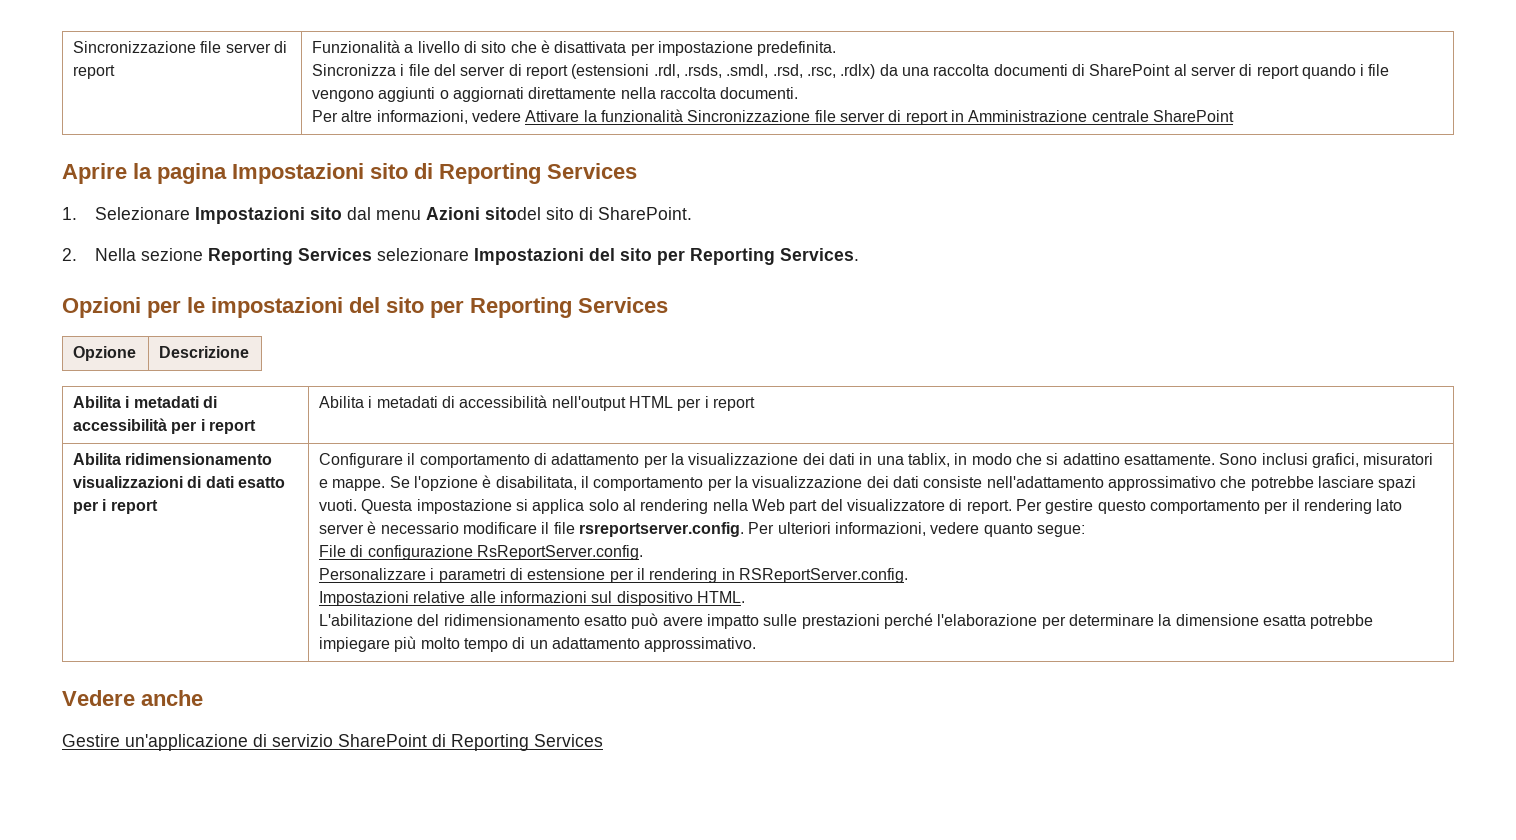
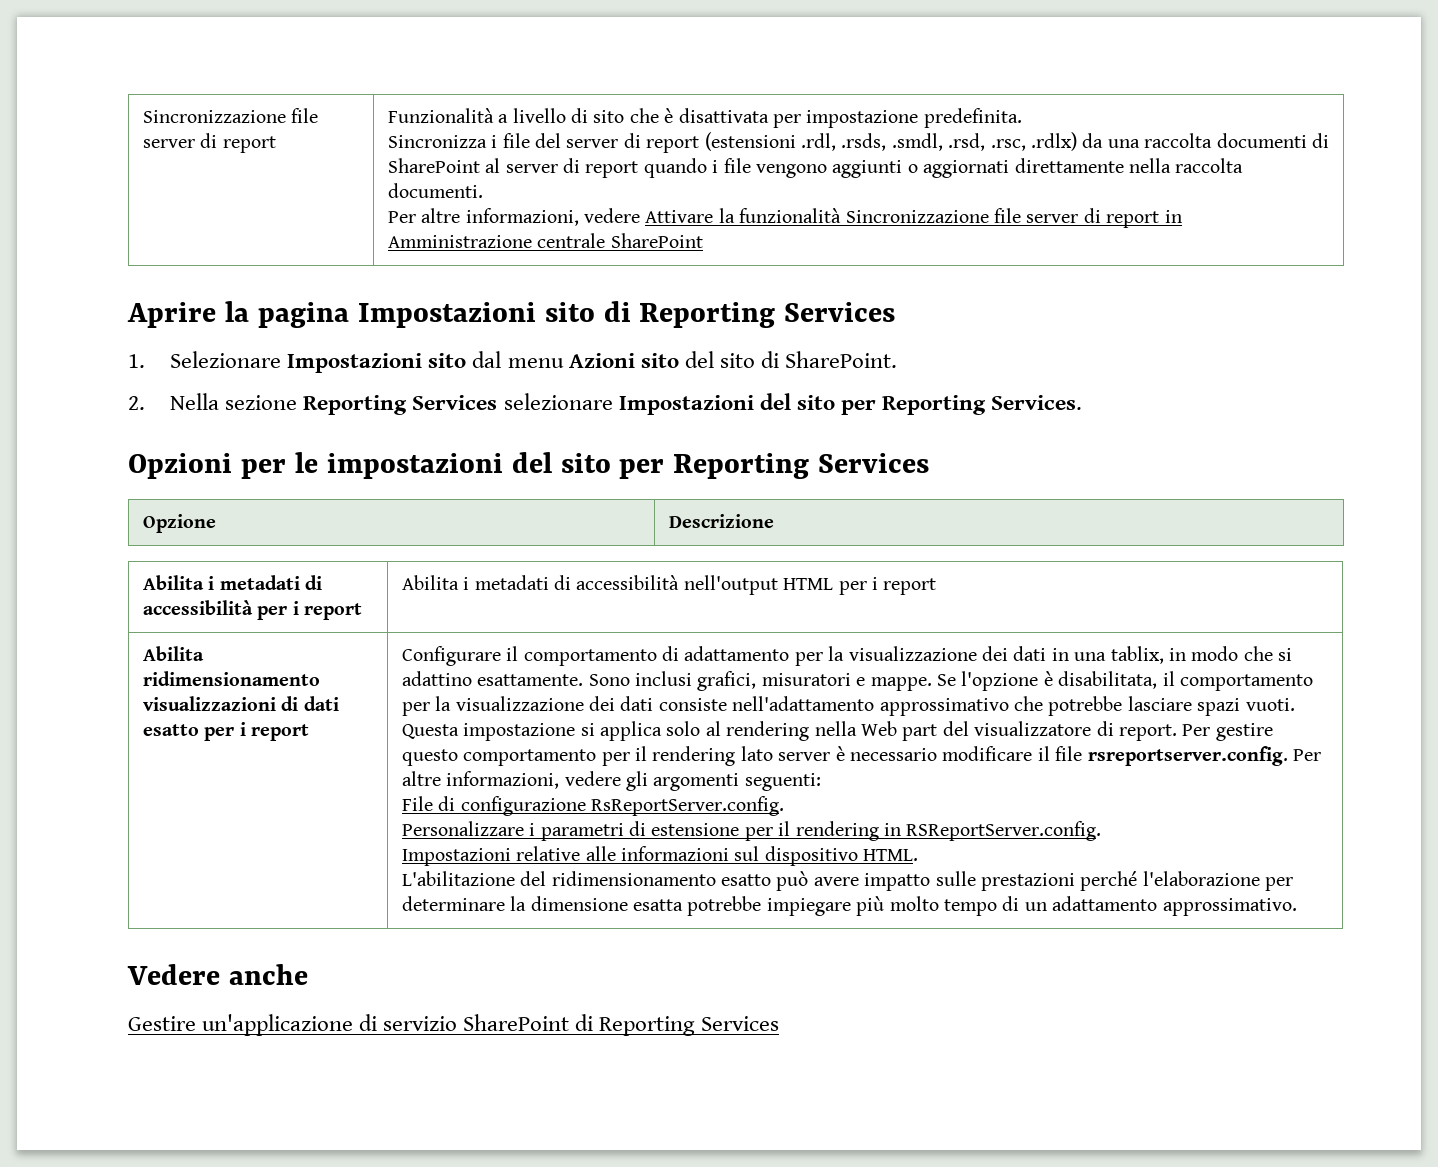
[484,207,541,220] sitodel -> [640,351,714,368] sito del
[777,522,1085,537] ulteriori informazioni, vedere quanto segue: -> [401,771,821,791] altre informazioni, vedere gli argomenti seguenti:

